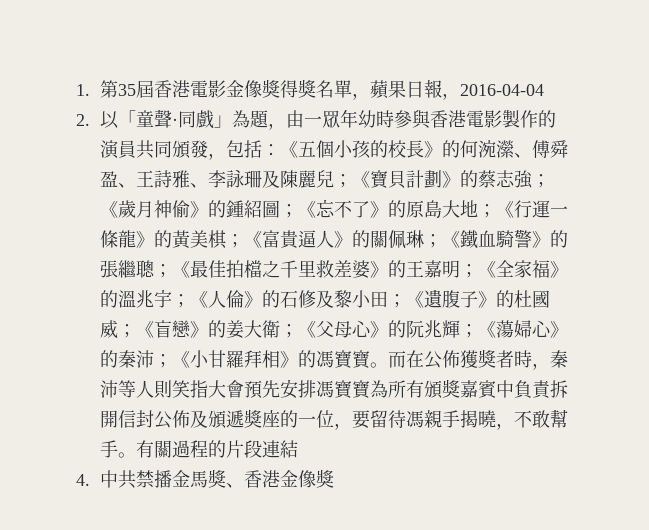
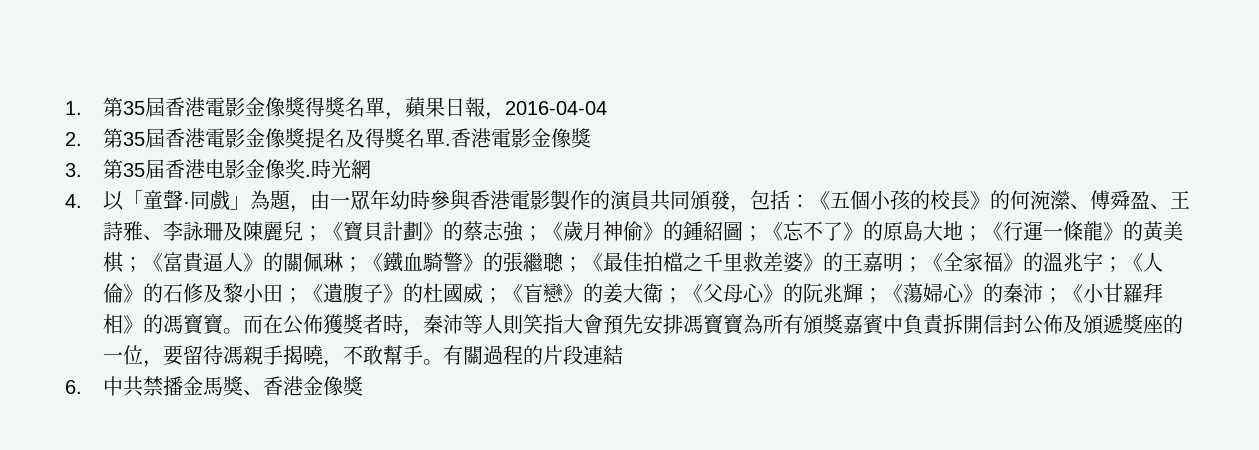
(90, 120) none -> [102,128,591,148] [65,159,371,179] [65,194,82,208] 第35屆香港電影金像獎提名及得獎名單.香港電影金像獎 // 3.第35届香港电影金像奖.時光網 // 4.
[76,474,90,486] 4. -> [65,380,82,394] 6.

